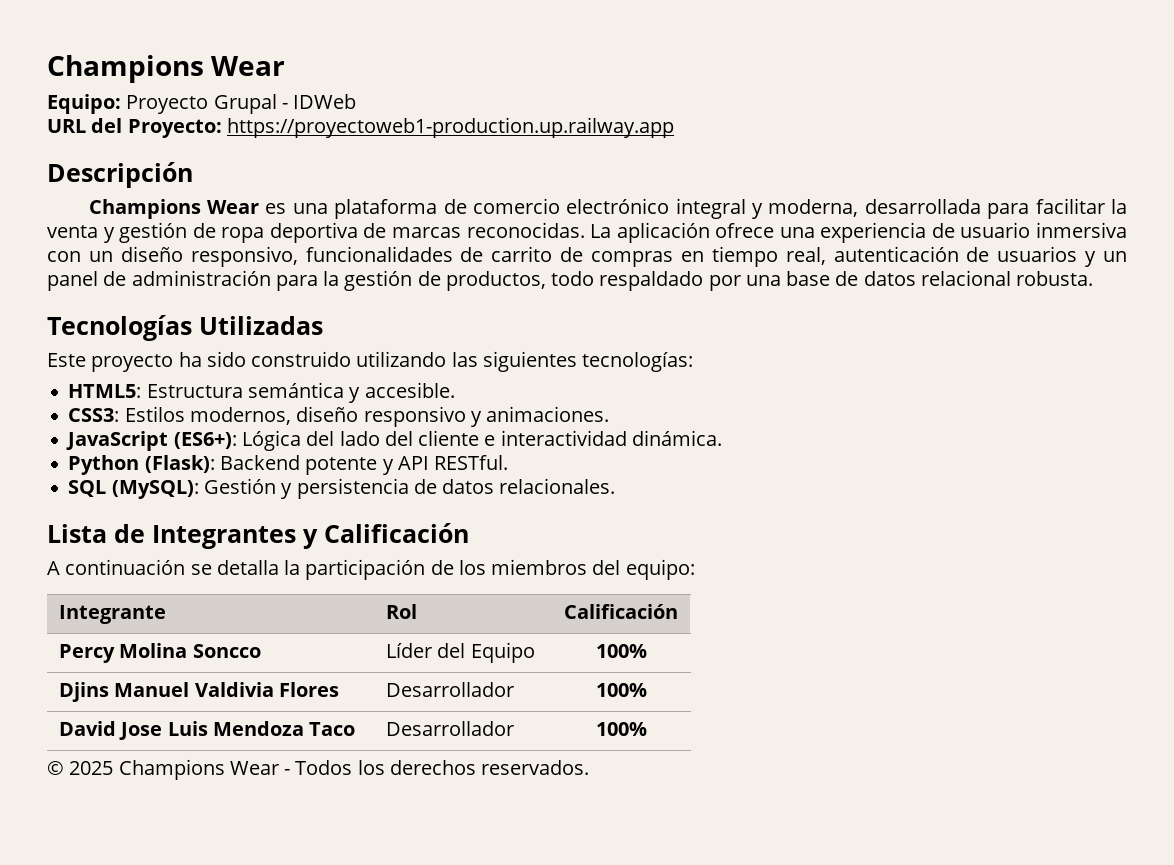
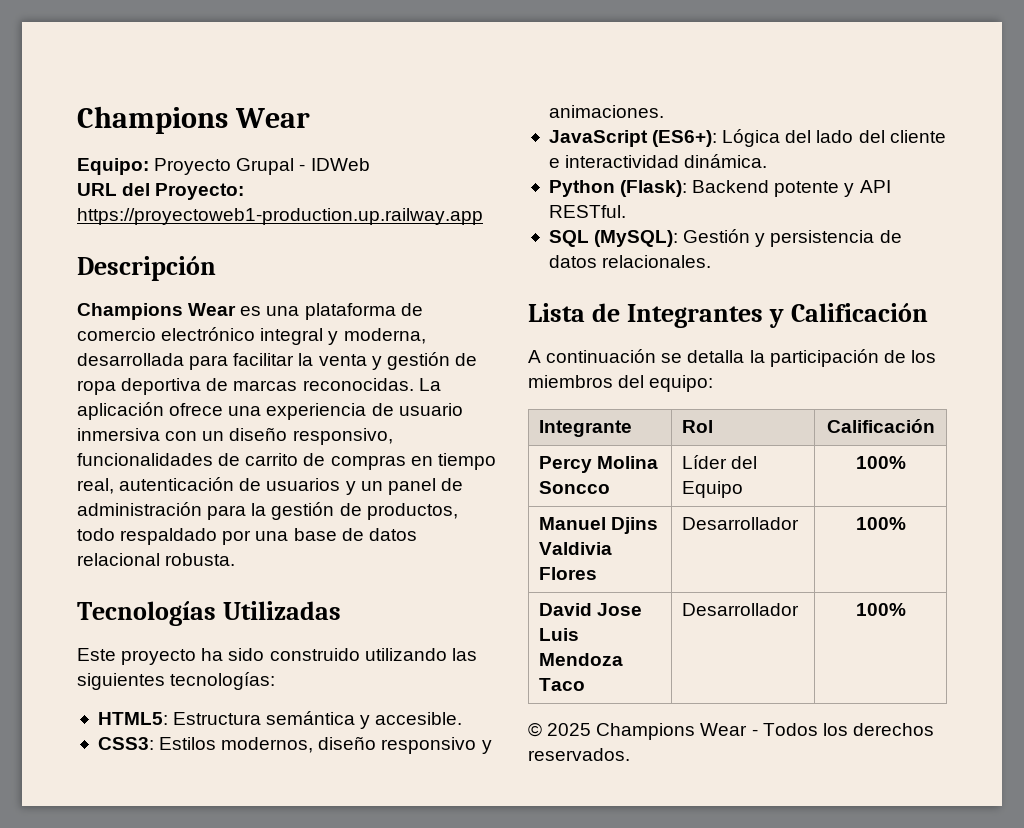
[59,682,190,702] Djins Manuel -> [539,517,659,534] Manuel Djins

